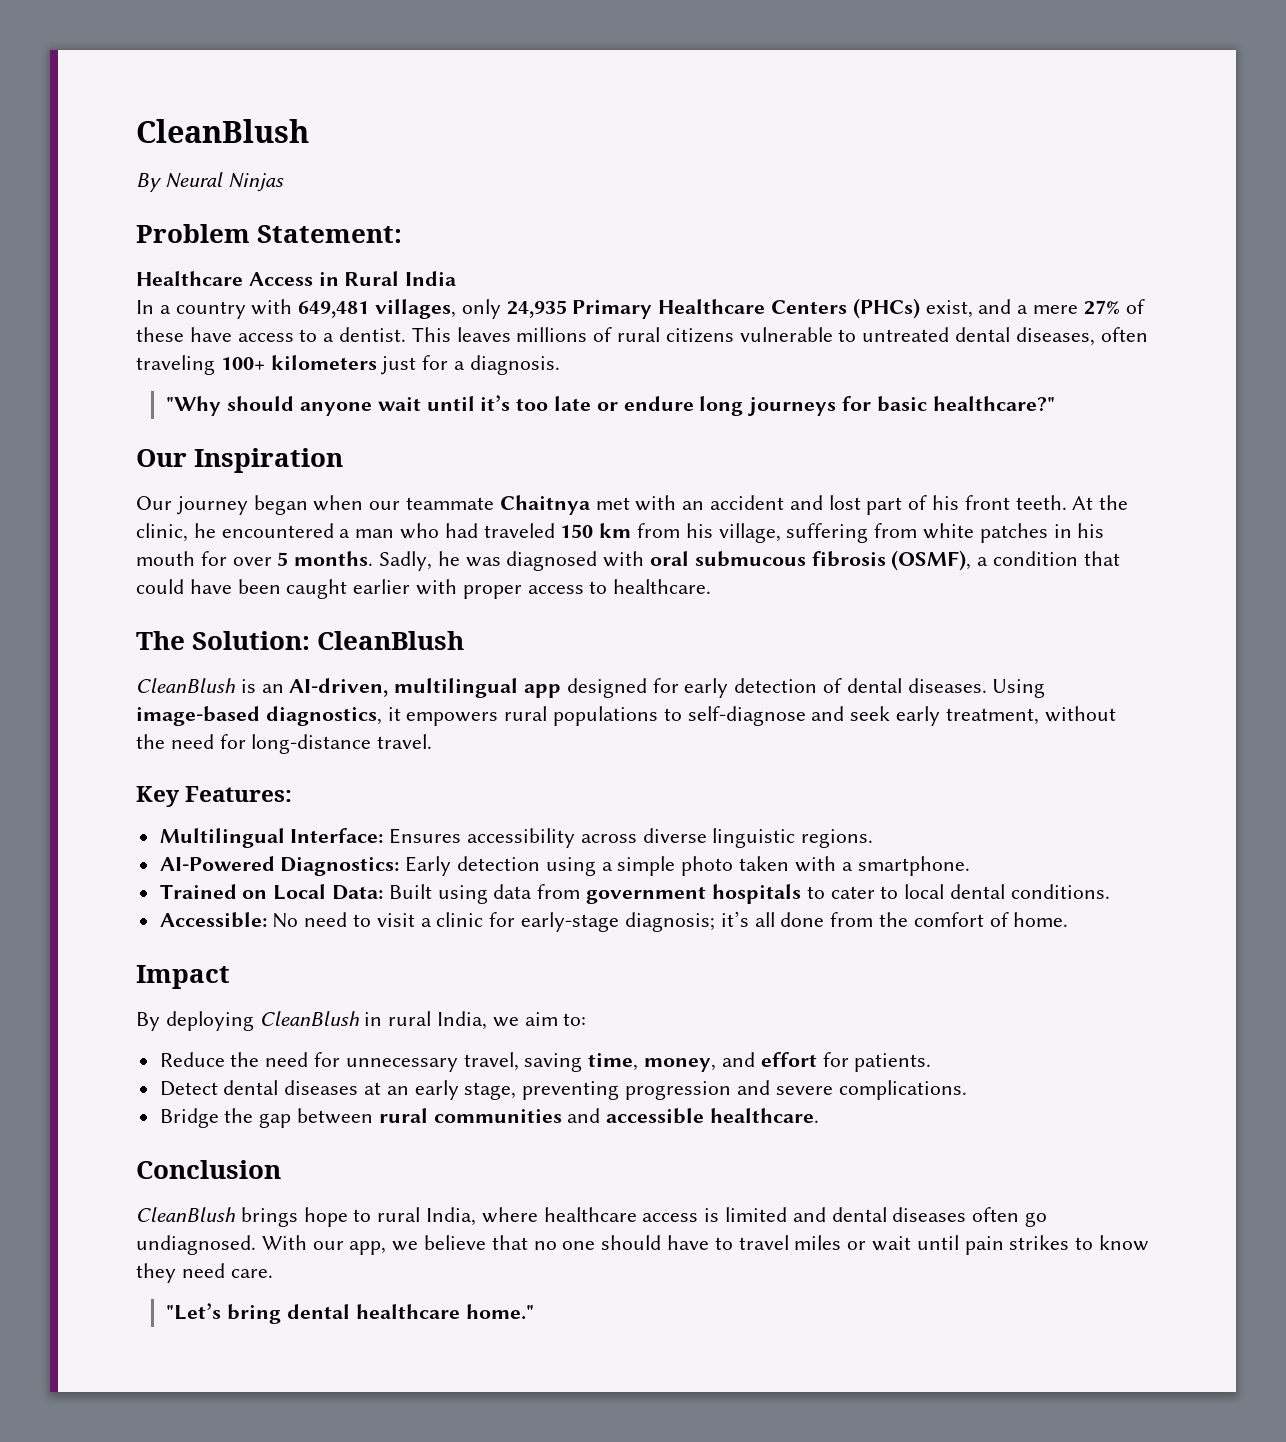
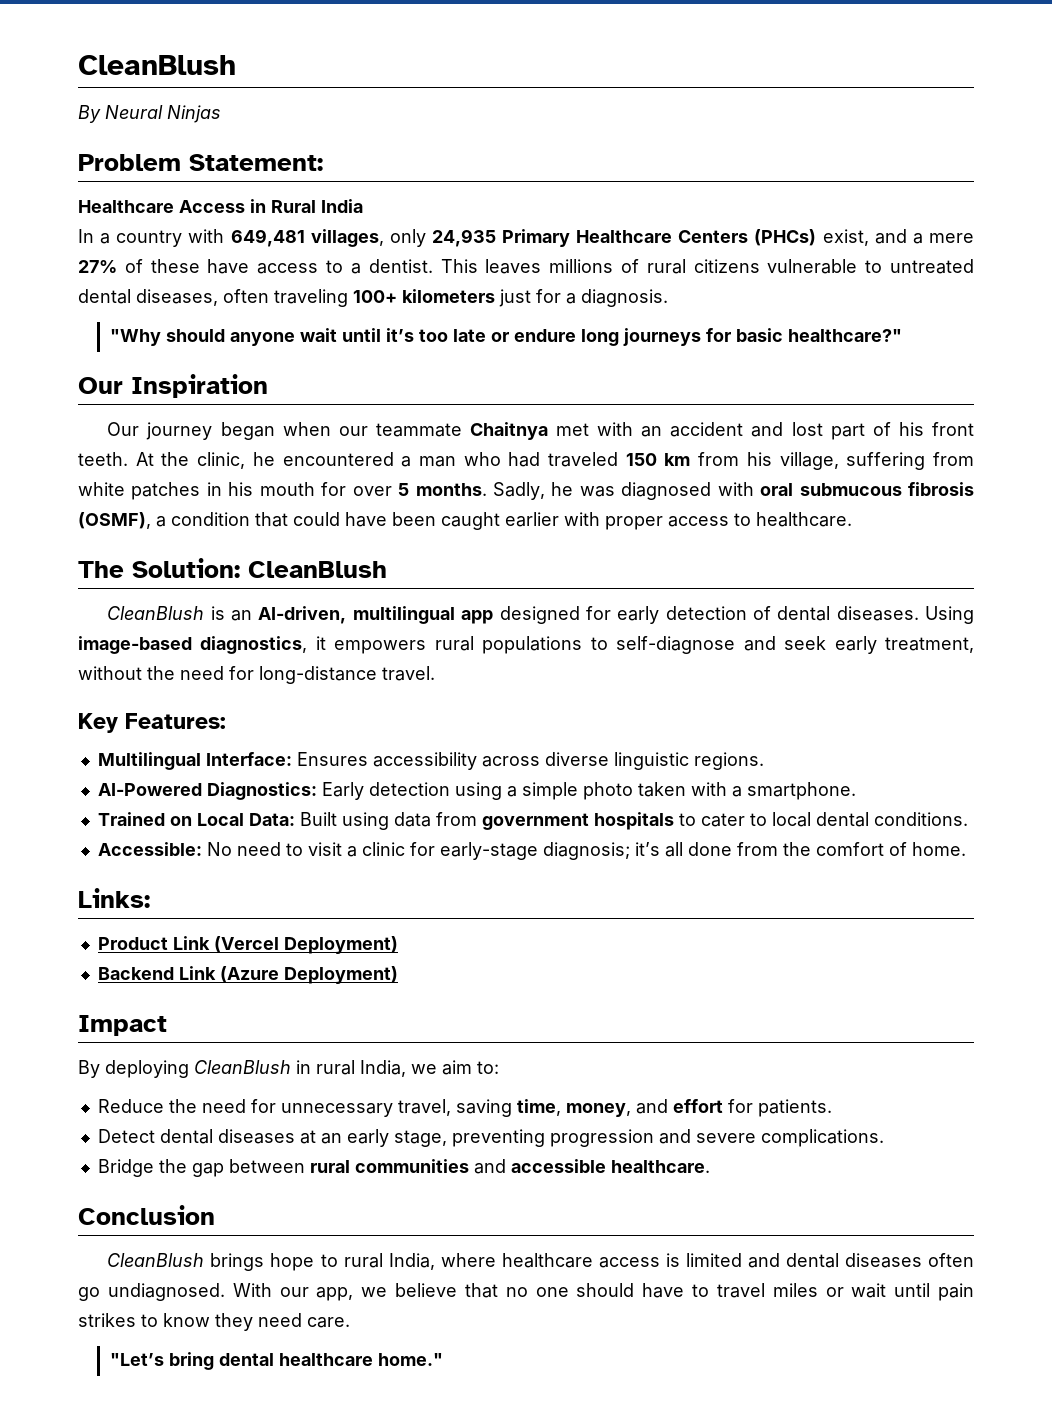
(1069, 919) none -> [78,888,150,908] [97,936,398,954] [97,966,398,984] // Links: // Product Link (Vercel Deployment) // Backend Link (Azure Deployment)

